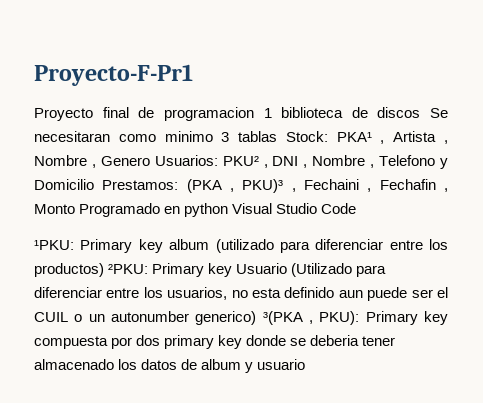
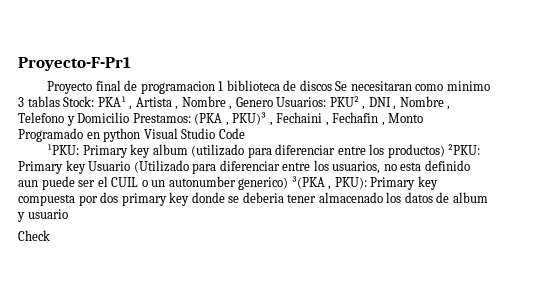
(306, 364) none -> [18,230,50,241] // Check

